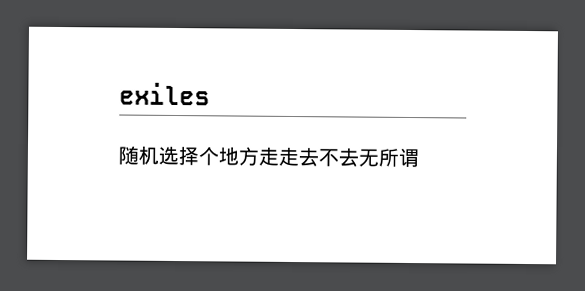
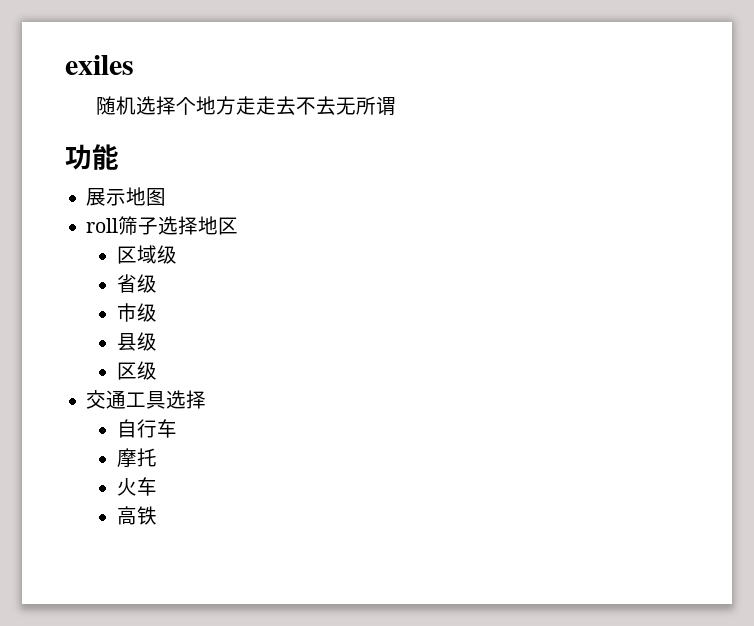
(419, 157) none -> [65,144,119,170] [86,187,167,206] [86,216,239,235] [116,245,177,264] [116,274,157,293] [116,303,157,322] [116,332,157,351] [116,361,157,380] [86,390,207,409] [116,419,177,438] [116,448,157,468] [116,477,157,496] [116,506,157,525] // 功能 // 展示地图 // roll筛子选择地区 // 区域级 // 省级 // 市级 // 县级 // 区级 // 交通工具选择 // 自行车 // 摩托 // 火车 // 高铁

